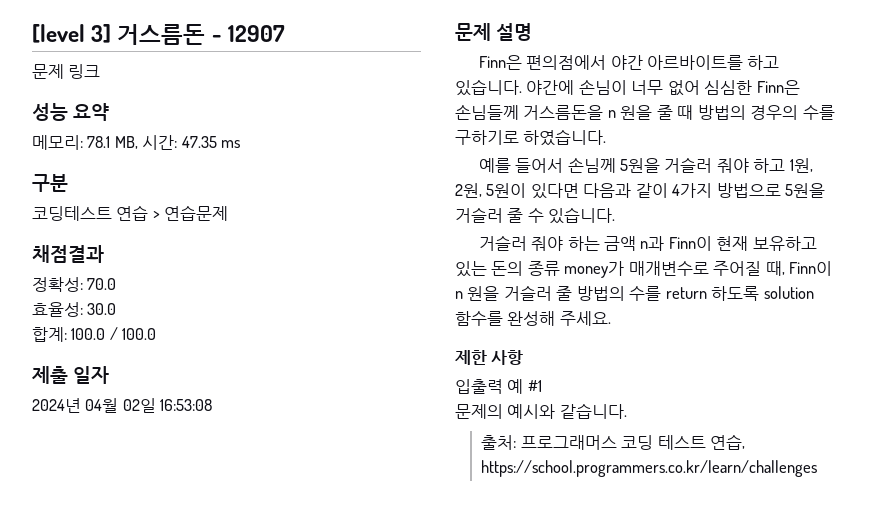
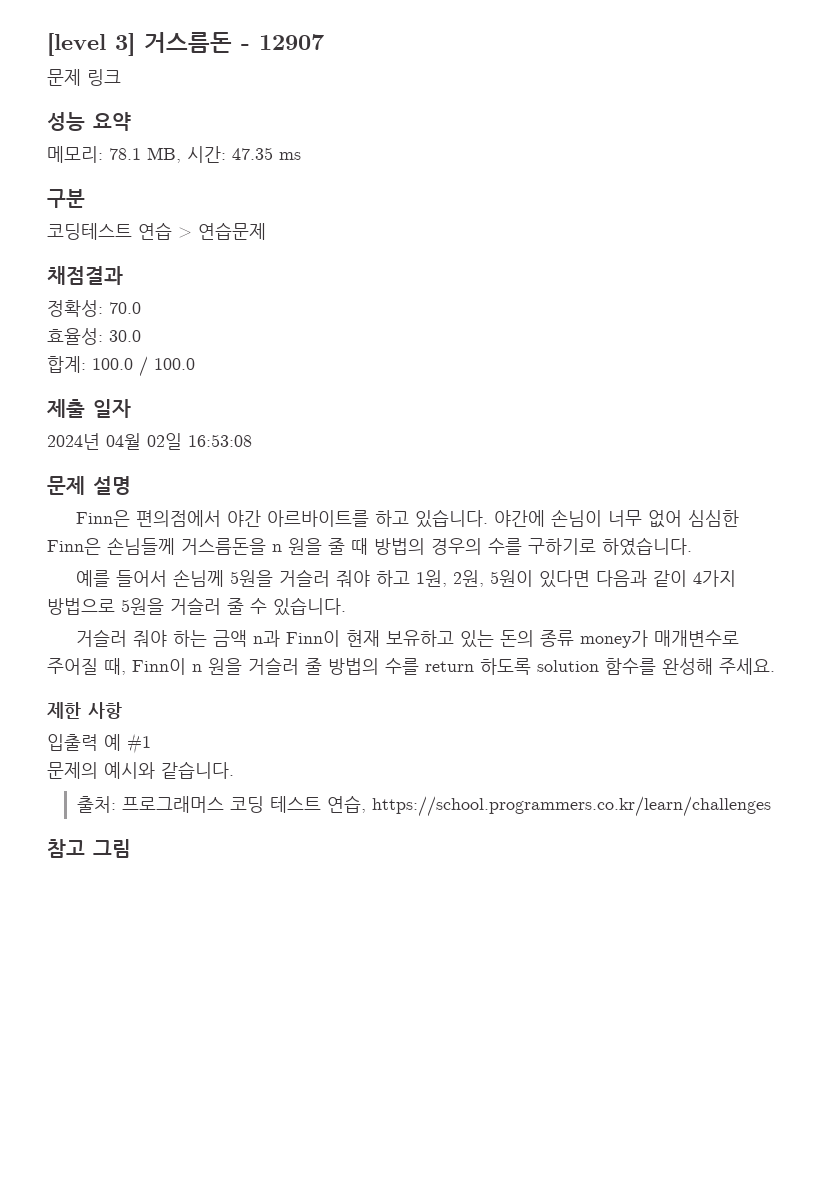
(818, 468) none -> [47,839,131,858] // 참고 그림

